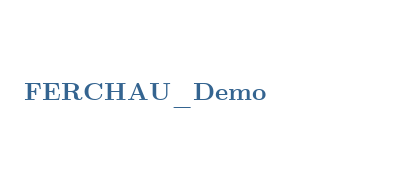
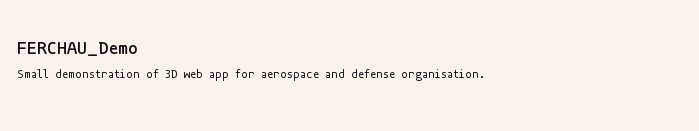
(266, 95) none -> [17,69,485,81] // Small demonstration of 3D web app for aerospace and defense organisation.

